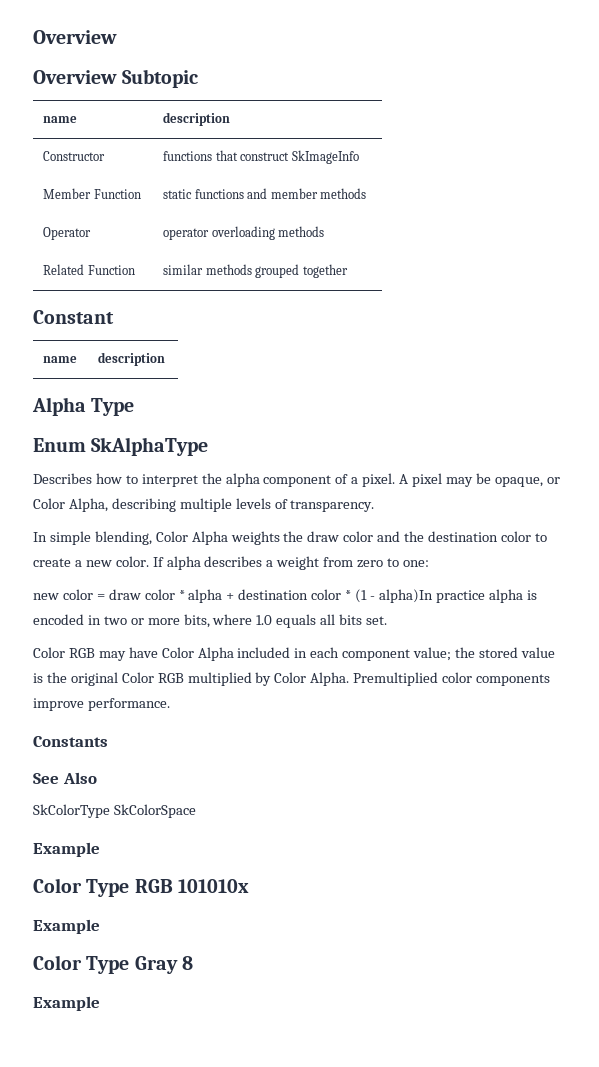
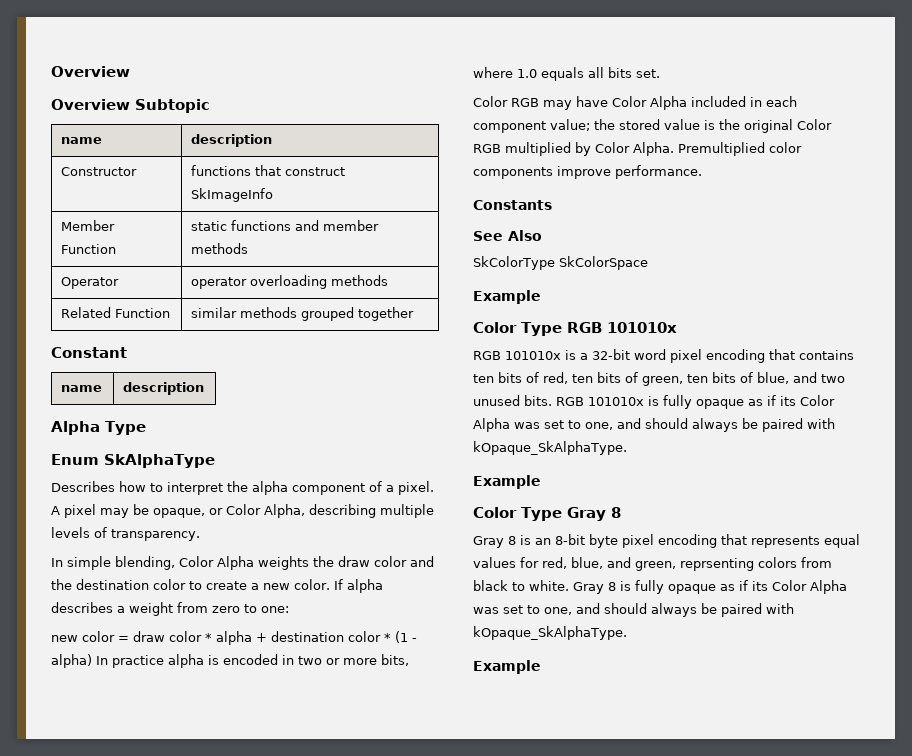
[378,589,433,603] alpha)In -> [51,654,108,668] alpha) In
(249, 886) none -> [473,349,854,363] [473,372,845,386] [473,395,835,409] [473,418,835,432] [473,441,627,455] // RGB 101010x is a 32-bit word pixel encoding that contains ten bits of red, ten bits of green, ten bits of blue, and two unused bits. RGB 101010x is fully opaque as if its Color Alpha was set to one, and should always be paired with kOpaque_SkAlphaType.
(193, 963) none -> [473,534,860,548] [473,557,832,571] [473,580,847,594] [473,603,794,617] [473,626,627,640] // Gray 8 is an 8-bit byte pixel encoding that represents equal values for red, blue, and green, reprsenting colors from black to white. Gray 8 is fully opaque as if its Color Alpha was set to one, and should always be paired with kOpaque_SkAlphaType.

